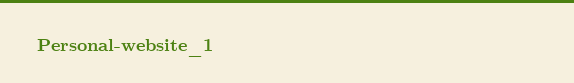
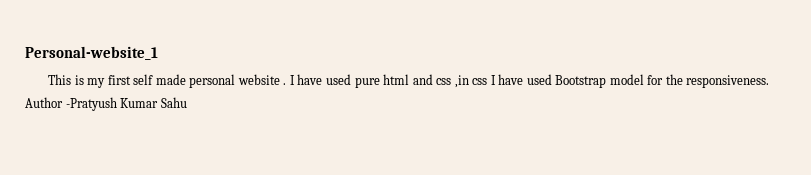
(213, 48) none -> [48,74,770,88] [25,97,187,111] // This is my first self made personal website . I have used pure html and css ,in css I have used Bootstrap model for the responsiveness. Author -Pratyush Kumar Sahu

